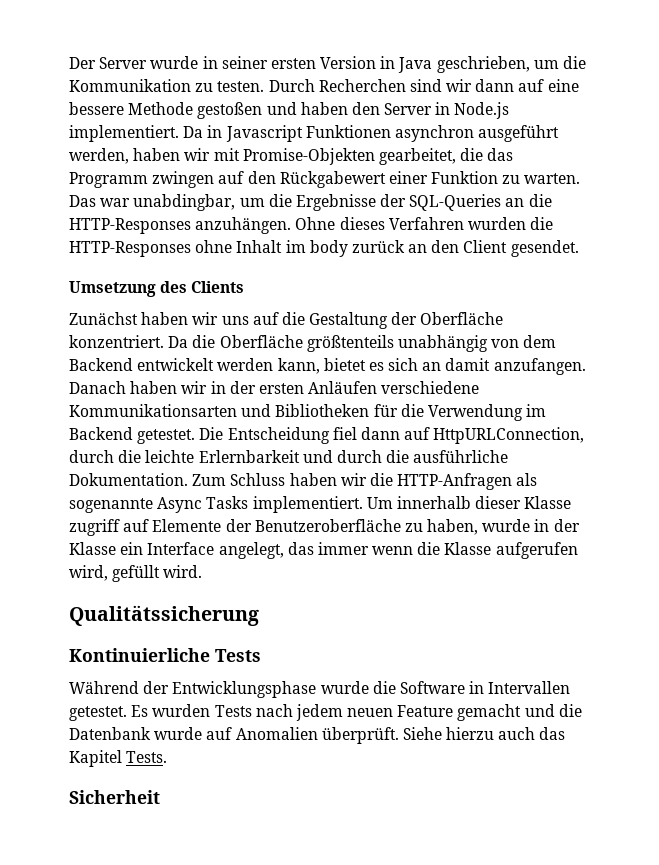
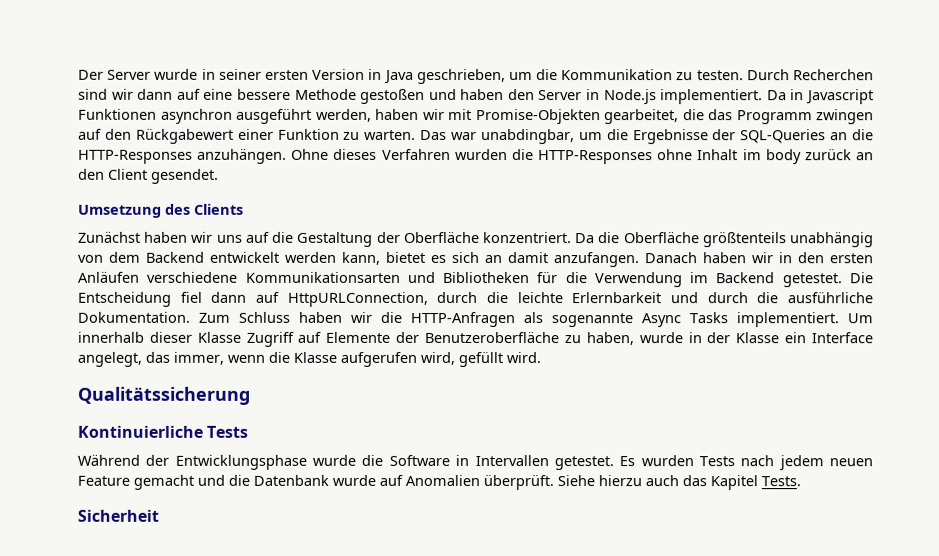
[229,381,256,394] der -> [798,252,825,264] den
[69,519,120,536] zugriff -> [245,331,294,347] Zugriff
[317,542,369,555] immer -> [173,351,224,365] immer,

